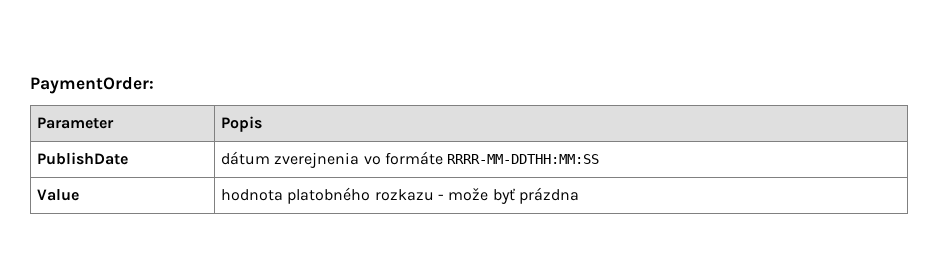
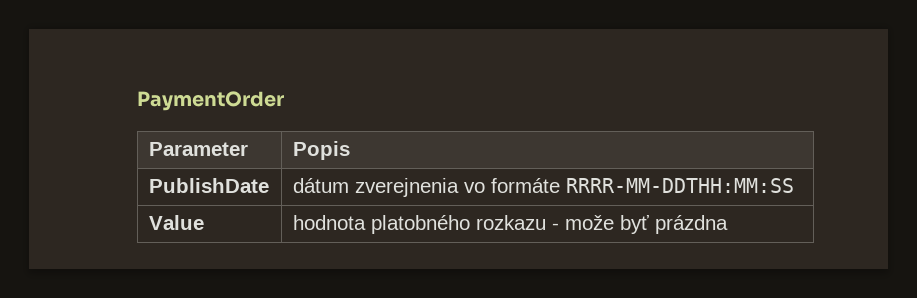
[30,77,154,94] PaymentOrder: -> [137,91,284,111] PaymentOrder

